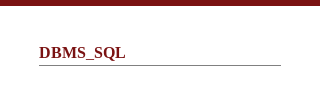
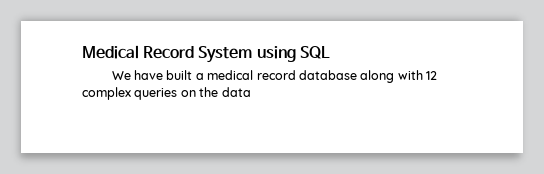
[39,47,126,61] DBMS_SQL -> [82,45,330,63] [111,70,438,83] [82,87,251,100] Medical Record System using SQL // We have built a medical record database along with 12 complex queries on the data

